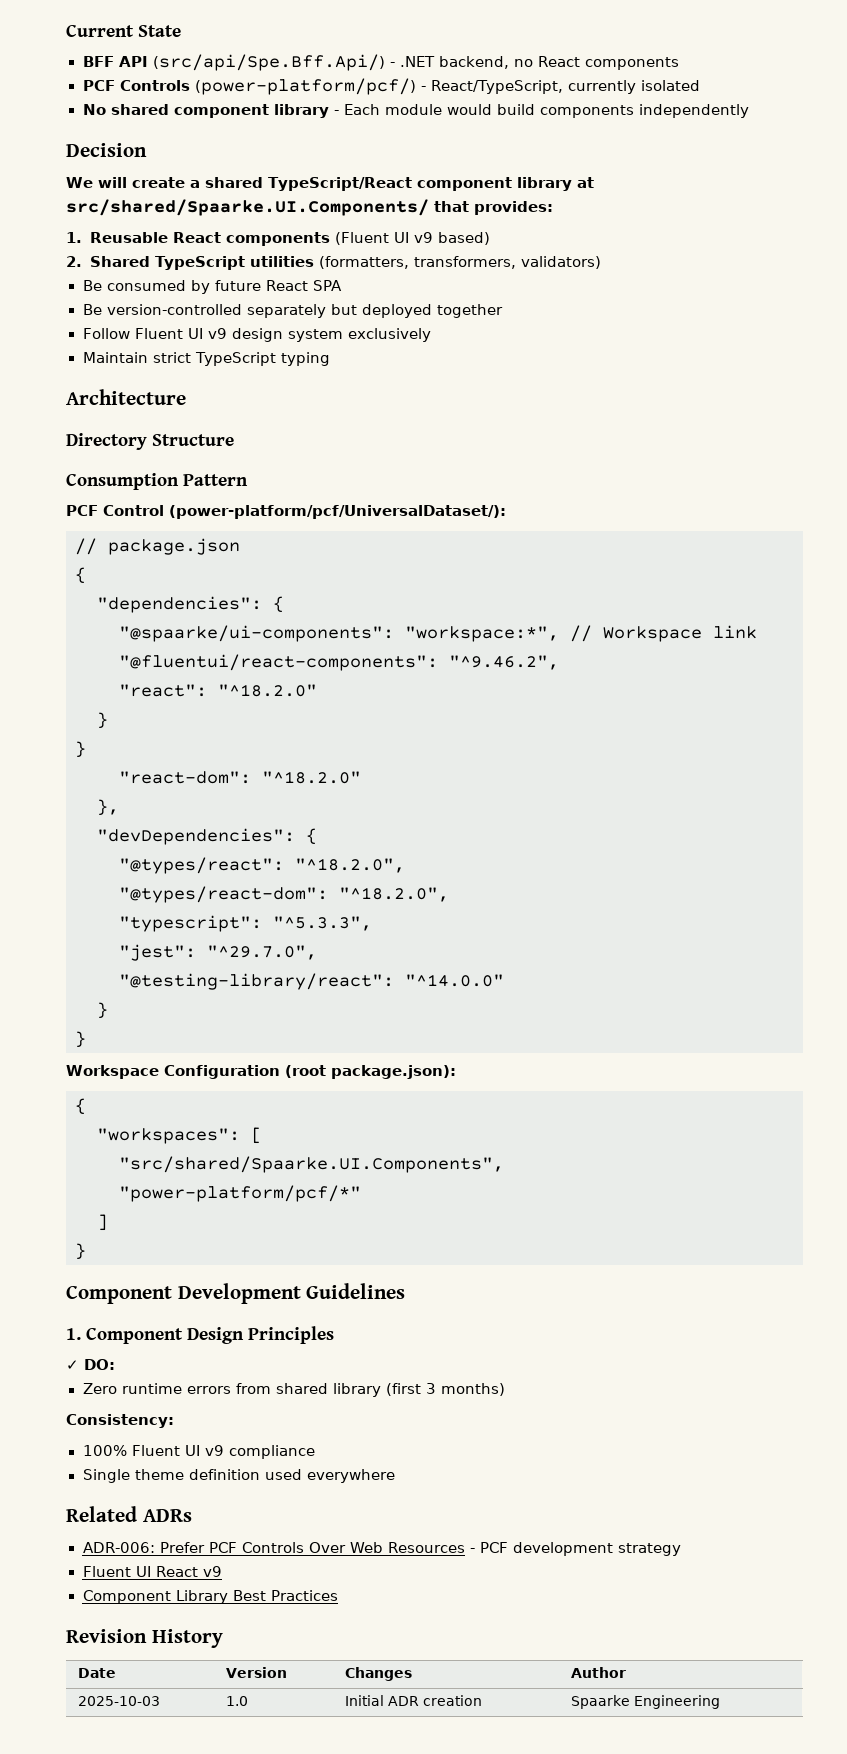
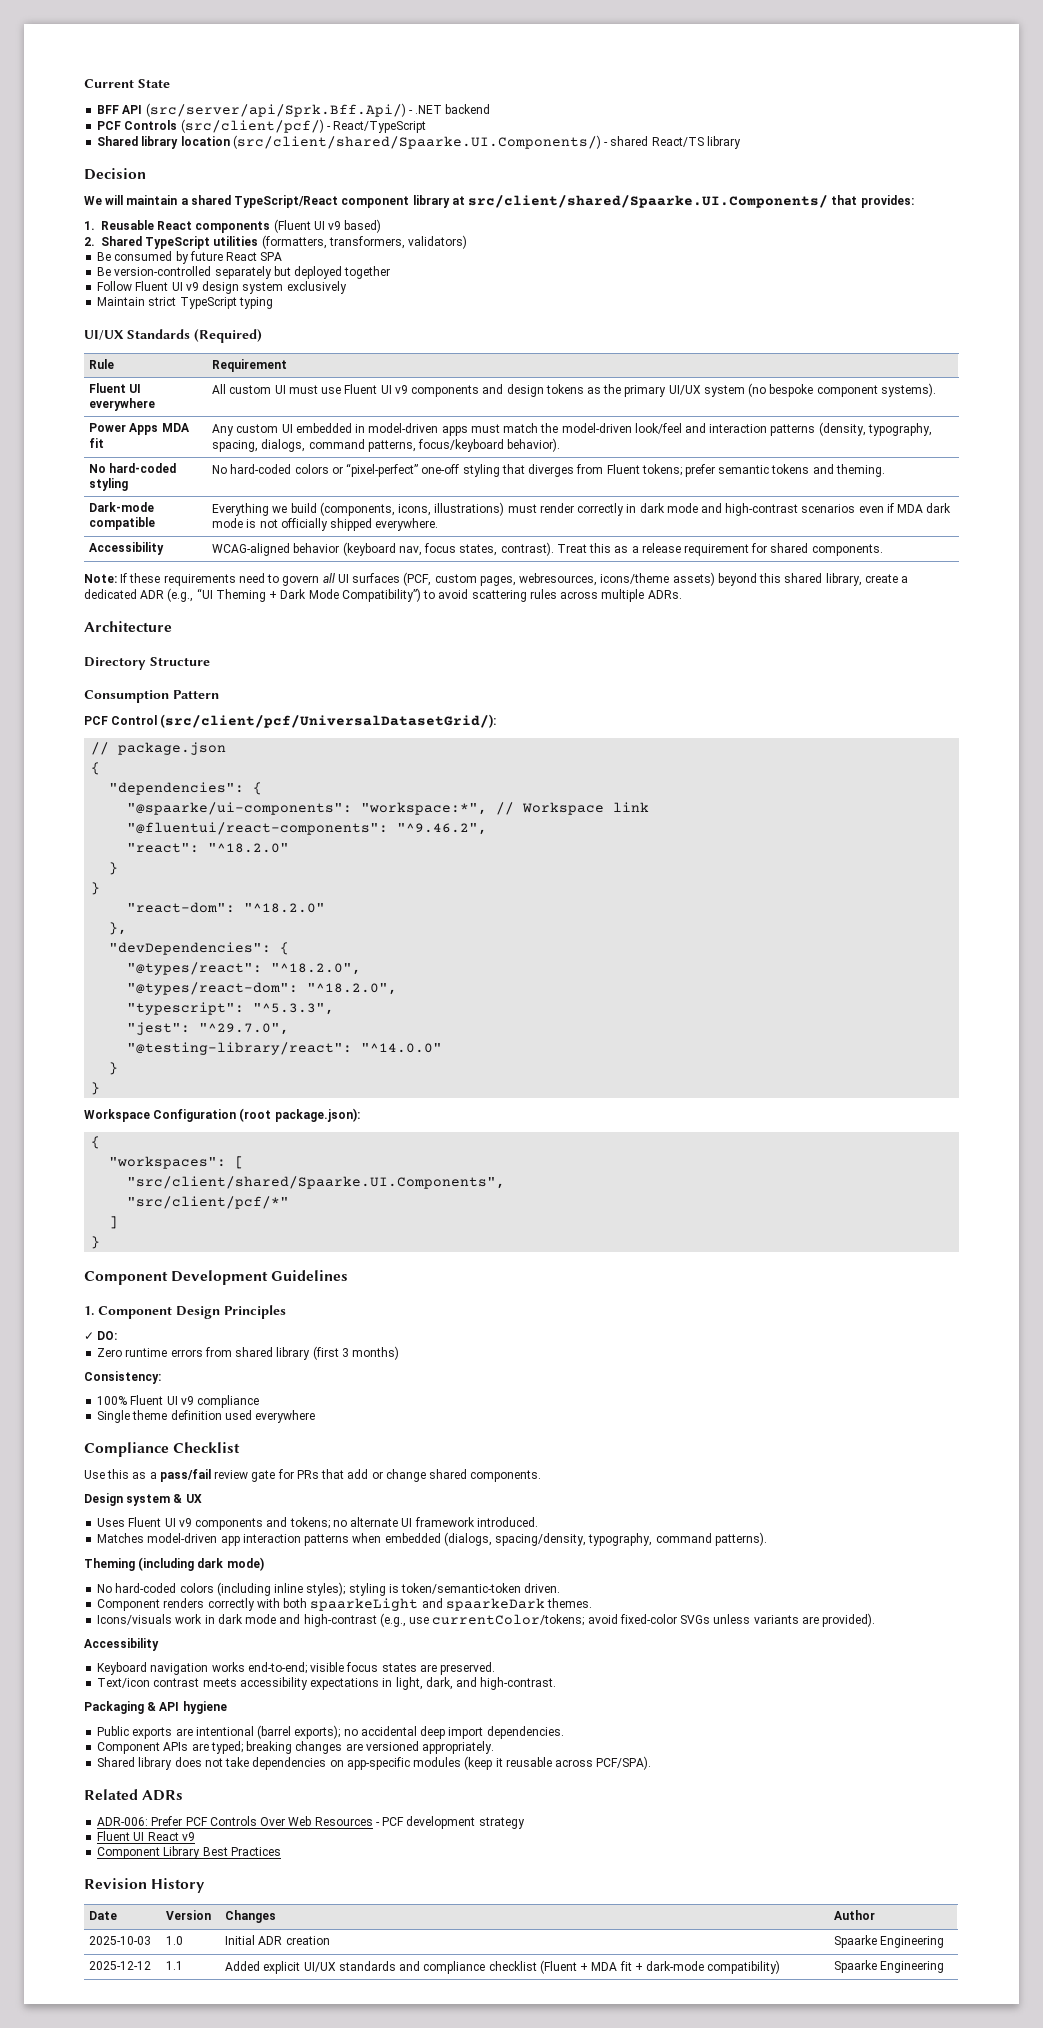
[152,54,385,71] (src/api/Spe.Bff.Api/) -> [145,103,406,117] (src/server/api/Sprk.Bff.Api/)
[438,56,679,70] [82,78,701,95] [82,104,749,118] backend, no React components // PCF Controls (power-platform/pcf/) - React/TypeScript, currently isolated // No shared component library - Each module would build components independently -> [445,104,491,114] [97,119,427,133] [97,135,741,149] backend // PCF Controls (src/client/pcf/) - React/TypeScript // Shared library location (src/client/shared/Spaarke.UI.Components/) - shared React/TS library
[132,177,185,188] create -> [126,195,178,205] maintain
[66,199,429,216] src/shared/Spaarke.UI.Components/ -> [468,195,829,208] src/client/shared/Spaarke.UI.Components/
(331, 359) none -> [84,329,262,343] [89,359,115,369] [212,359,288,372] [89,383,142,393] [89,398,156,411] [212,383,936,397] [89,423,190,435] [89,438,105,448] [212,422,932,436] [212,438,561,452] [89,463,177,473] [89,478,129,491] [212,463,885,477] [89,502,155,512] [89,517,156,530] [212,502,952,516] [212,518,439,531] [89,542,165,555] [212,542,883,556] [84,572,909,586] [84,588,682,602] // UI/UX Standards (Required) // Rule | Requirement // Fluent UI everywhere | All custom UI must use Fluent UI v9 components and design tokens as the primary UI/UX system (no bespoke component systems). // Power Apps MDA fit | Any custom UI embedded in model-driven apps must match the model-driven look/feel and interaction patterns (density, typography, spacing, dialogs, command patterns, focus/keyboard behavior). // No hard-coded styling | No hard-coded colors or “pixel-perfect” one-off styling that diverges from Fluent tokens; prefer semantic tokens and theming. // Dark-mode compatible | Everything we build (components, icons, illustrations) must render correctly in dark mode and high-contrast scenarios even if MDA dark mode is not officially shipped everywhere. // Accessibility | WCAG-aligned behavior (keyboard nav, focus states, contrast). Treat this as a release requirement for shared components. // Note: If these requirements need to govern all UI surfaces (PCF, custom pages, webresources, icons/theme assets) beyond this shared library, create a dedicated ADR (e.g., “UI Theming + Dark Mode Compatibility”) to avoid scattering rules across multiple ADRs.
[169,505,506,519] (power-platform/pcf/UniversalDataset/): -> [160,714,497,728] (src/client/pcf/UniversalDatasetGrid/):
[119,1156,504,1173] [119,1185,361,1202] "src/shared/Spaarke.UI.Components", // "power-platform/pcf/*" -> [127,1176,506,1189] [127,1196,290,1209] "src/client/shared/Spaarke.UI.Components", // "src/client/pcf/*"
(395, 1476) none -> [84,1442,241,1457] [84,1469,542,1482] [84,1493,202,1506] [97,1517,538,1530] [97,1532,767,1546] [84,1557,264,1571] [97,1582,561,1596] [97,1598,593,1611] [97,1613,876,1627] [84,1638,159,1651] [97,1662,496,1675] [97,1677,557,1690] [84,1701,227,1714] [97,1725,564,1739] [97,1741,495,1754] [97,1756,652,1770] // Compliance Checklist // Use this as a pass/fail review gate for PRs that add or change shared components. // Design system & UX // Uses Fluent UI v9 components and tokens; no alternate UI framework introduced. // Matches model-driven app interaction patterns when embedded (dialogs, spacing/density, typography, command patterns). // Theming (including dark mode) // No hard-coded colors (including inline styles); styling is token/semantic-token driven. // Component renders correctly with both spaarkeLight and spaarkeDark themes. // Icons/visuals work in dark mode and high-contrast (e.g., use currentColor/tokens; avoid fixed-color SVGs unless variants are provided). // Accessibility // Keyboard navigation works end-to-end; visible focus states are preserved. // Text/icon contrast meets accessibility expectations in light, dark, and high-contrast. // Packaging & API hygiene // Public exports are intentional (barrel exports); no accidental deep import dependencies. // Component APIs are typed; breaking changes are versioned appropriately. // Shared library does not take dependencies on app-specific modules (keep it reusable across PCF/SPA).
(720, 1702) none -> [89,1961,152,1970] [166,1961,184,1970] [225,1960,781,1974] [834,1960,945,1973] // 2025-12-12 | 1.1 | Added explicit UI/UX standards and compliance checklist (Fluent + MDA fit + dark-mode compatibility) | Spaarke Engineering

